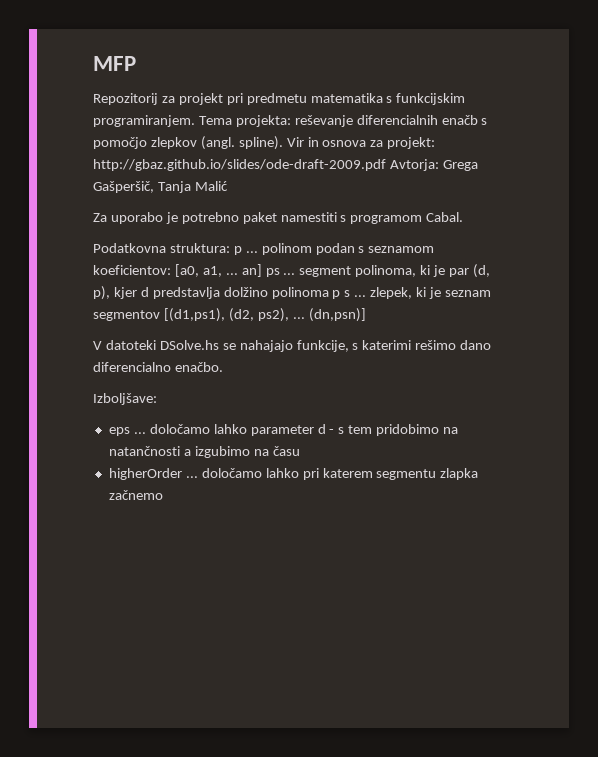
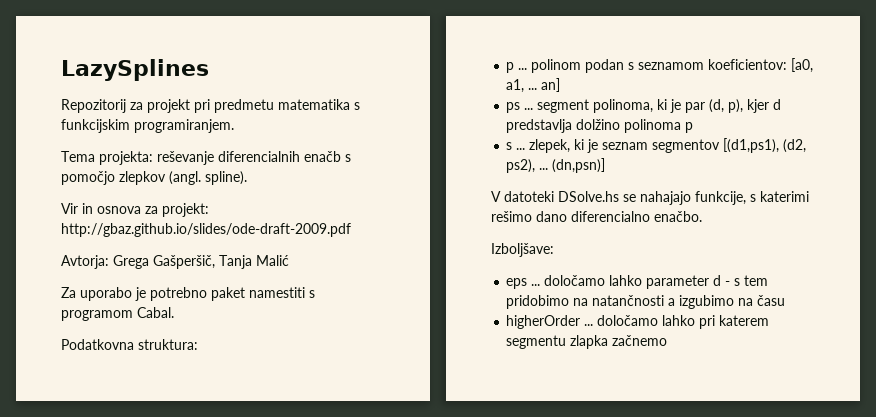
[93,56,136,71] MFP -> [61,59,209,81] LazySplines
(195, 121) none -> (234, 126) //
(283, 143) none -> (247, 178) //
(386, 165) none -> (351, 230) //
(230, 248) none -> (198, 344) //
(262, 270) none -> (561, 85) //
(341, 294) none -> (694, 127) //

